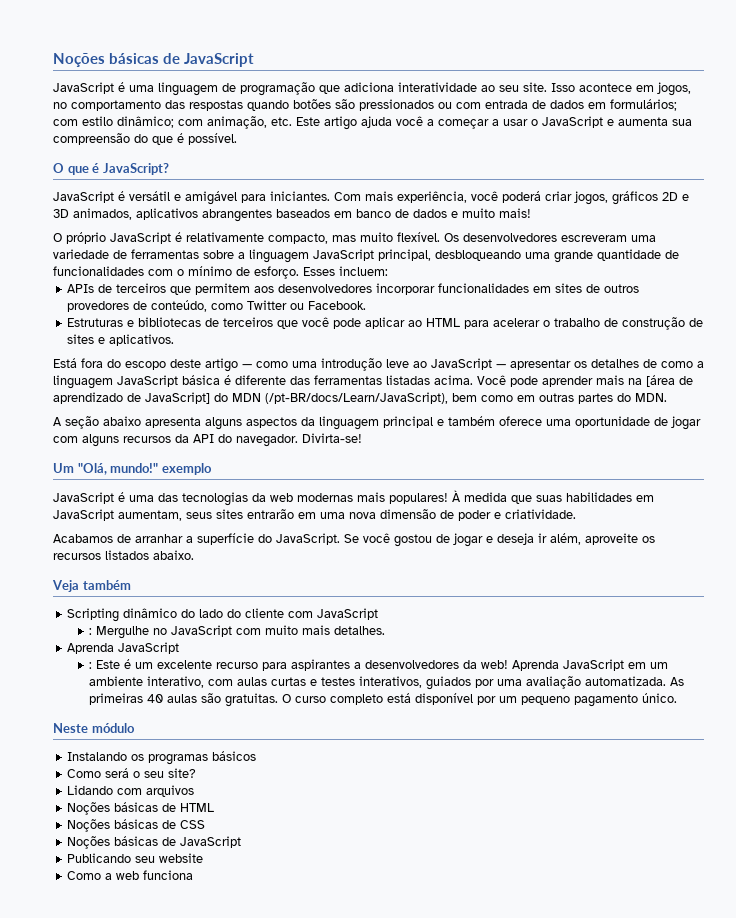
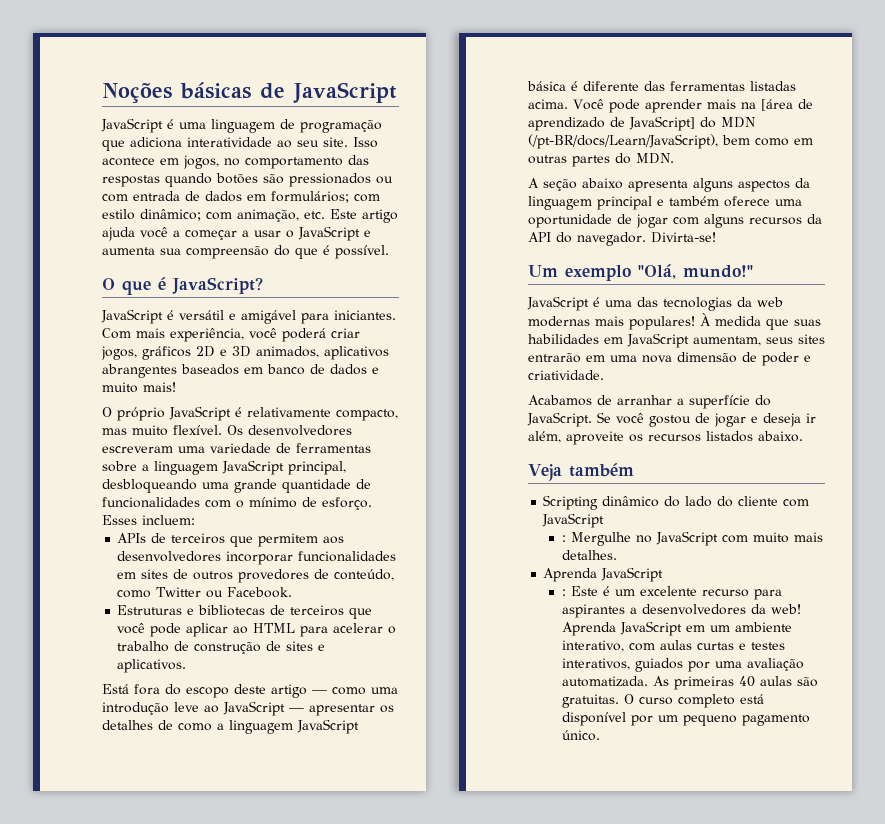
(74, 468) none -> [565,265,631,281] exemplo
[161,463,212,475] exemplo -> (753, 271) none
[53,723,135,733] [66,751,256,765] [66,768,196,778] [66,785,194,797] [66,802,214,815] [66,819,205,832] [66,836,241,849] [66,853,203,863] [66,870,193,880] // Neste módulo // Instalando os programas básicos // Como será o seu site? // Lidando com arquivos // Noções básicas de HTML // Noções básicas de CSS // Noções básicas de JavaScript // Publicando seu website // Como a web funciona -> (601, 735) none

